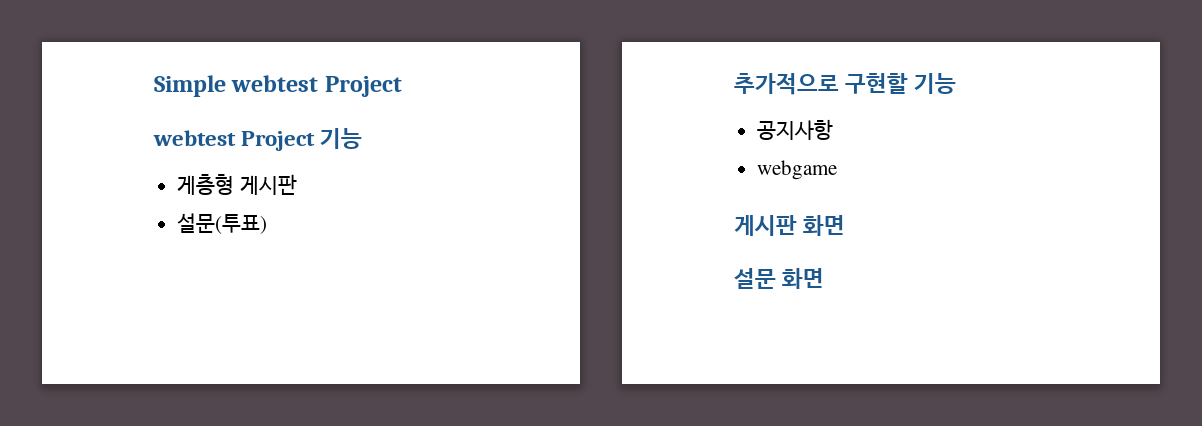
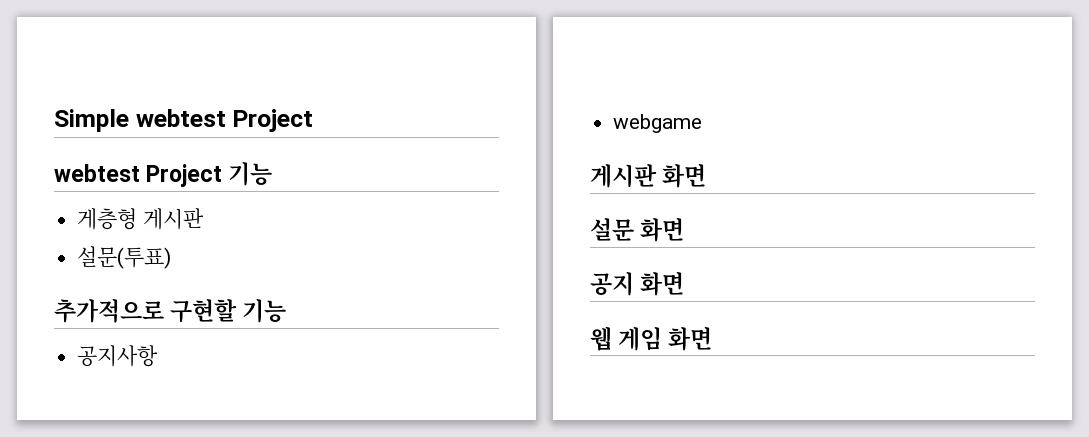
(825, 278) none -> [590,272,685,296] [590,326,713,351] // 공지 화면 // 웹 게임 화면

